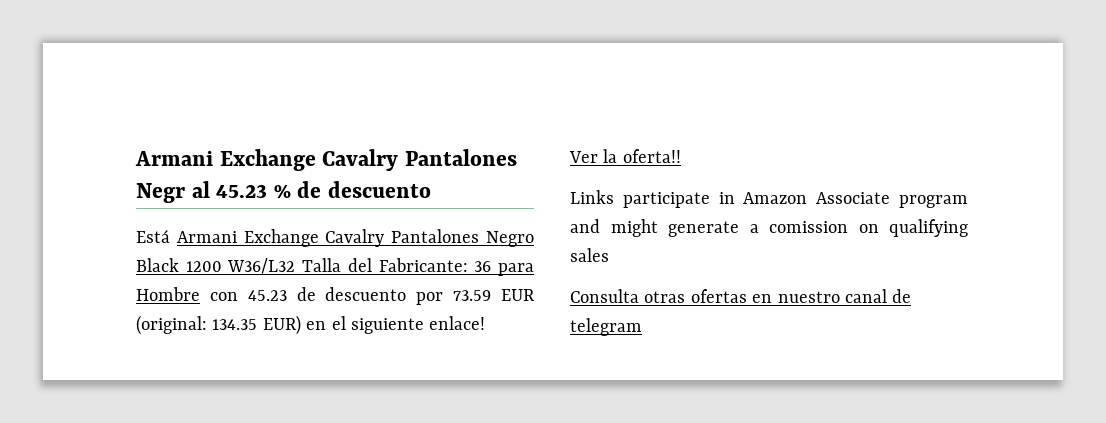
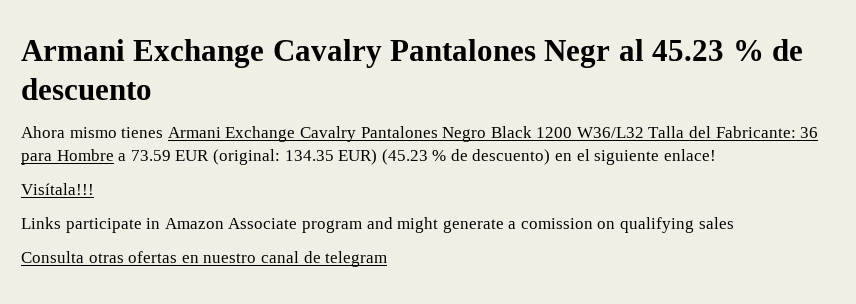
[136,230,170,243] Está -> [21,126,164,138] Ahora mismo tienes
[209,287,444,305] con 45.23 de descuento por -> [118,153,127,161] a
(301, 325) none -> [381,149,551,165] (45.23 % de descuento)
[569,149,681,163] Ver la oferta!! -> [21,183,94,195] Visítala!!!

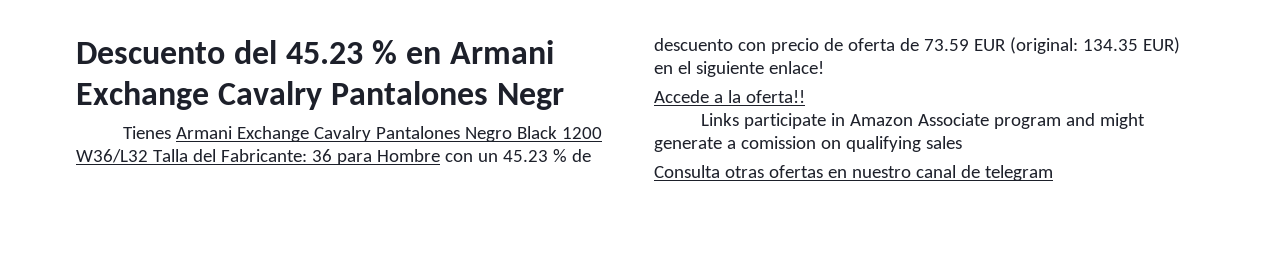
(21, 50) none -> [76,40,442,64] Descuento del 45.23 % en
[618,39,803,61] [21,78,152,100] [21,126,164,138] al 45.23 % de descuento // Ahora mismo tienes -> [122,126,171,139] // Tienes
[118,153,127,161] a -> [444,149,591,162] [654,38,919,54] con un 45.23 % de descuento con precio de oferta de
[381,149,551,165] (45.23 % de descuento) -> (1180, 45) none
[21,183,94,195] Visítala!!! -> [654,90,805,103] Accede a la oferta!!

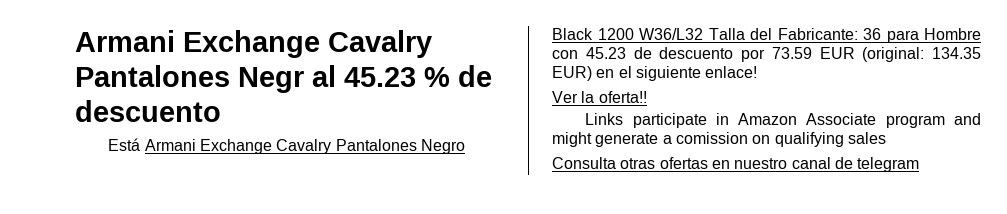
[76,40,442,64] Descuento del 45.23 % en -> (75, 41) none
[122,126,171,139] // Tienes -> [312,65,492,87] [75,100,221,122] [108,138,141,151] al 45.23 % de descuento // Está
[477,149,591,162] [654,38,919,54] un 45.23 % de descuento con precio de oferta de -> [585,47,765,62] 45.23 de descuento por
[654,90,723,103] Accede a -> [552,91,578,103] Ver

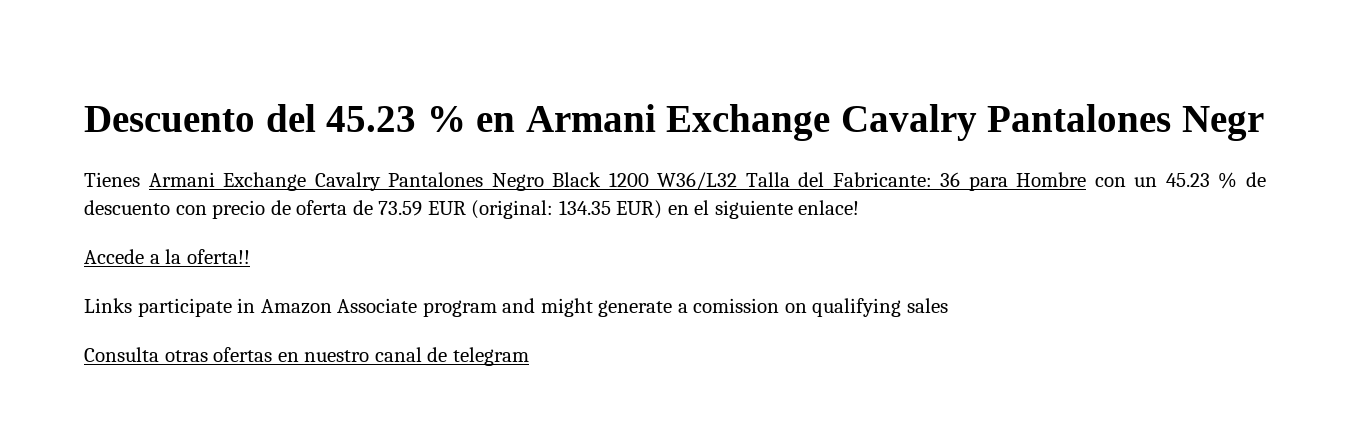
(75, 41) none -> [84,104,516,132] Descuento del 45.23 % en
[312,65,492,87] [75,100,221,122] [108,138,141,151] al 45.23 % de descuento // Está -> [84,172,140,187] // Tienes
[585,47,765,62] 45.23 de descuento por -> [1134,172,1266,189] [84,200,373,219] un 45.23 % de descuento con precio de oferta de
[552,91,578,103] Ver -> [84,249,160,264] Accede a

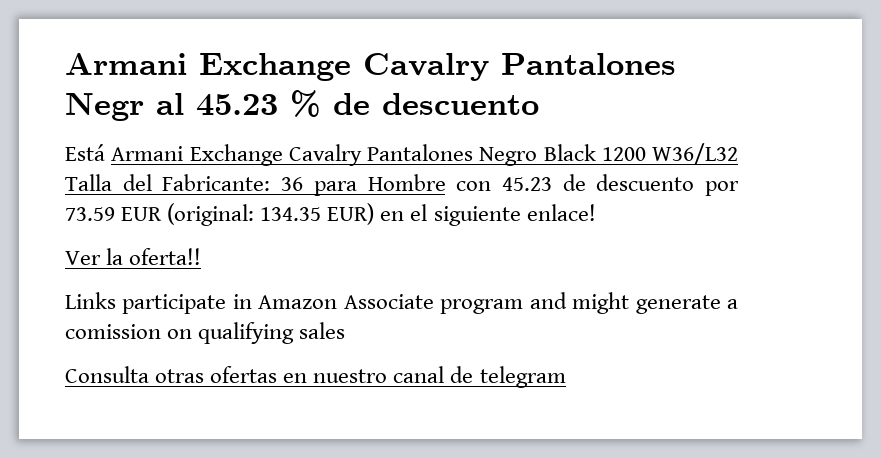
[84,104,516,132] Descuento del 45.23 % en -> (65, 64) none
[84,172,140,187] // Tienes -> [156,90,539,117] [65,144,105,161] al 45.23 % de descuento // Está
[1134,172,1266,189] [84,200,373,219] un 45.23 % de descuento con precio de oferta de -> [501,174,739,196] 45.23 de descuento por
[84,249,160,264] Accede a -> [65,251,101,265] Ver

